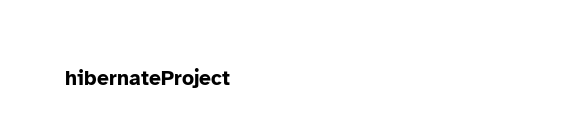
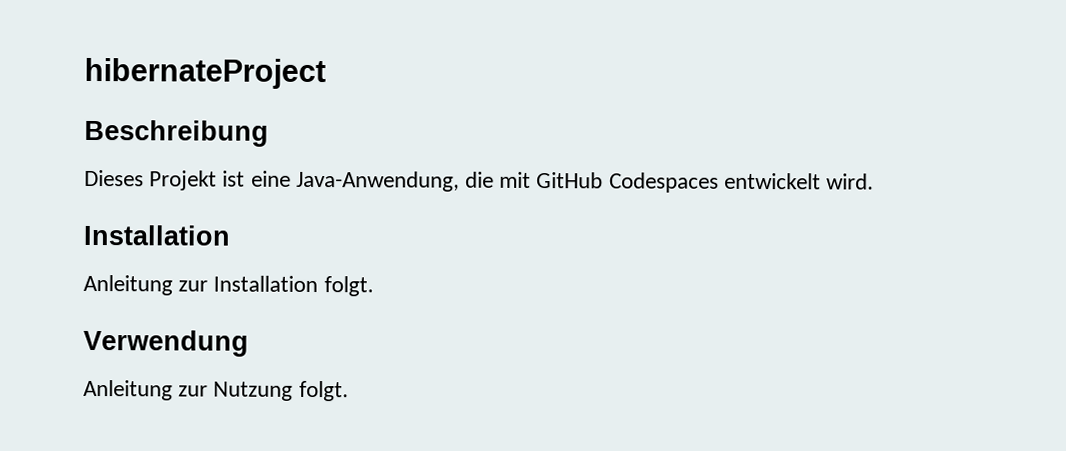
(230, 78) none -> [84,119,269,147] [84,169,875,193] [83,224,230,246] [83,274,374,297] [83,329,249,357] [83,379,349,402] // Beschreibung // Dieses Projekt ist eine Java-Anwendung, die mit GitHub Codespaces entwickelt wird. // Installation // Anleitung zur Installation folgt. // Verwendung // Anleitung zur Nutzung folgt.

